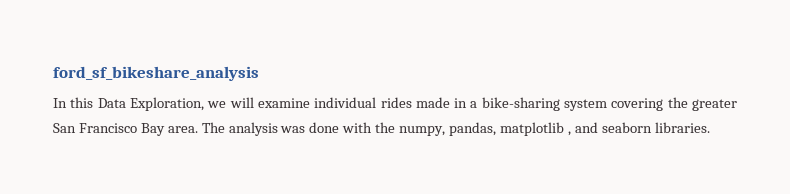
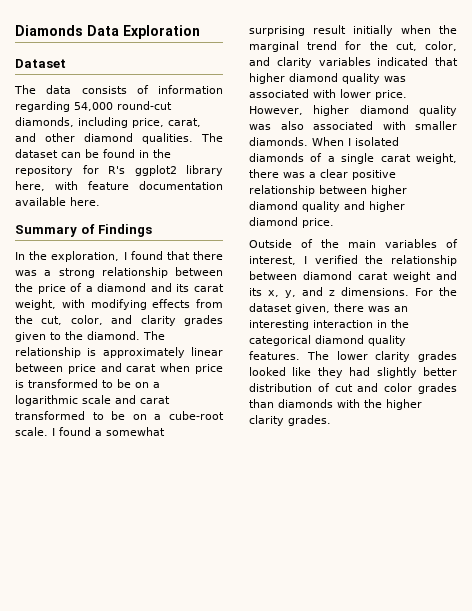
[53,66,259,81] [53,97,737,111] [53,122,710,136] ford_sf_bikeshare_analysis // In this Data Exploration, we will examine individual rides made in a bike-sharing system covering the greater San Francisco Bay area. The analysis was done with the numpy, pandas, matplotlib , and seaborn libraries. -> [15,25,200,39] [15,59,66,68] [14,85,223,94] [15,101,172,112] [15,117,201,128] [15,133,223,144] [15,149,171,158] [15,165,223,176] [15,181,223,191] [15,197,100,206] [15,224,153,237] [15,251,223,262] [15,267,223,278] [15,283,225,294] [15,299,223,310] [15,315,224,326] [15,331,165,342] [15,347,223,358] [15,363,223,374] [15,379,160,388] [15,395,170,406] [15,411,224,420] [15,427,165,436] [249,25,457,36] [249,41,457,52] [249,57,458,68] [249,73,406,84] [249,89,407,100] [249,105,457,116] [249,121,457,130] [249,137,399,146] [249,153,457,164] [249,169,396,180] [249,185,407,196] [249,201,405,212] [249,217,334,228] [249,239,458,248] [249,255,457,266] [249,271,457,282] [249,287,457,298] [249,303,408,314] [249,319,409,330] [249,335,406,346] [249,351,457,362] [249,367,457,378] [249,383,457,394] [249,399,422,410] [249,415,331,426] Diamonds Data Exploration // Dataset // The data consists of information regarding 54,000 round-cut diamonds, including price, carat, and other diamond qualities. The dataset can be found in the repository for R's ggplot2 library here, with feature documentation available here. // Summary of Findings // In the exploration, I found that there was a strong relationship between the price of a diamond and its carat weight, with modifying effects from the cut, color, and clarity grades given to the diamond. The relationship is approximately linear between price and carat when price is transformed to be on a logarithmic scale and carat transformed to be on a cube-root scale. I found a somewhat surprising result initially when the marginal trend for the cut, color, and clarity variables indicated that higher diamond quality was associated with lower price. However, higher diamond quality was also associated with smaller diamonds. When I isolated diamonds of a single carat weight, there was a clear positive relationship between higher diamond quality and higher diamond price. // Outside of the main variables of interest, I verified the relationship between diamond carat weight and its x, y, and z dimensions. For the dataset given, there was an interesting interaction in the categorical diamond quality features. The lower clarity grades looked like they had slightly better distribution of cut and color grades than diamonds with the higher clarity grades.

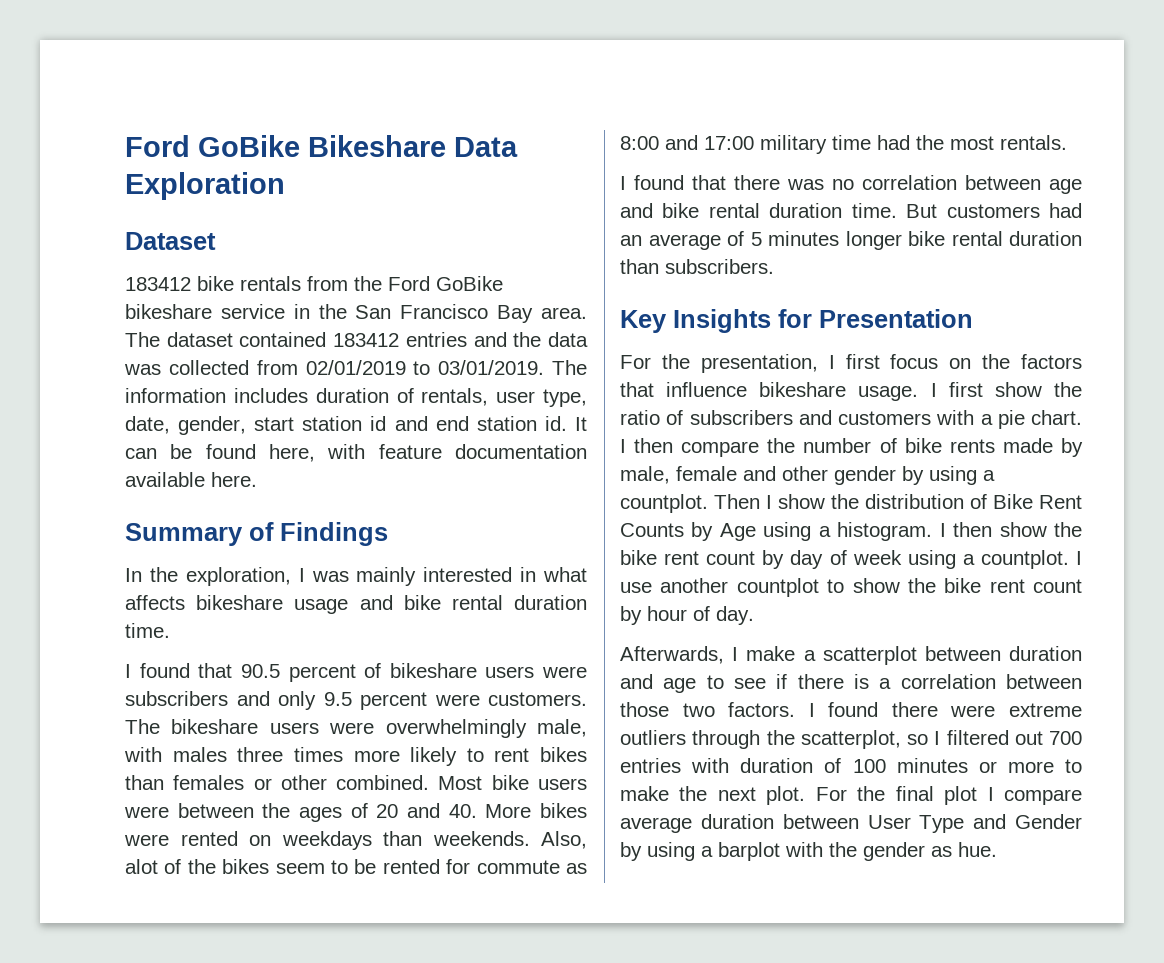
[15,25,83,36] Diamonds -> [125,135,446,157] Ford GoBike Bikeshare
[14,85,223,94] [15,101,172,112] [15,117,201,128] [15,133,223,144] [15,149,171,158] [15,165,223,176] The data consists of information regarding 54,000 round-cut diamonds, including price, carat, and other diamond qualities. The dataset can be found in the repository for R's ggplot2 library -> [125,276,503,291] [125,304,587,323] [125,332,588,347] [124,360,587,375] [125,388,587,407] [125,416,587,435] [125,444,256,459] 183412 bike rentals from the Ford GoBike bikeshare service in the San Francisco Bay area. The dataset contained 183412 entries and the data was collected from 02/01/2019 to 03/01/2019. The information includes duration of rentals, user type, date, gender, start station id and end station id. It can be found
[130,251,223,260] [15,267,223,278] [15,283,225,294] [15,299,223,310] [15,315,224,326] [15,331,165,342] [15,347,223,358] [15,363,223,374] [15,379,160,388] [15,395,170,406] [15,411,224,420] [15,427,165,436] [249,25,457,36] [249,41,457,52] [249,57,458,68] [249,73,406,84] [249,89,407,100] [249,105,457,116] [249,121,457,130] [249,137,399,146] [249,153,457,164] [249,169,396,180] [249,185,407,196] [249,201,405,212] [249,217,334,228] [249,239,458,248] [249,255,457,266] [249,271,457,282] [249,287,457,298] [249,303,408,314] [249,319,409,330] [249,335,406,346] [249,351,457,362] [249,367,457,378] [249,383,457,394] [249,399,422,410] [249,415,331,426] found that there was a strong relationship between the price of a diamond and its carat weight, with modifying effects from the cut, color, and clarity grades given to the diamond. The relationship is approximately linear between price and carat when price is transformed to be on a logarithmic scale and carat transformed to be on a cube-root scale. I found a somewhat surprising result initially when the marginal trend for the cut, color, and clarity variables indicated that higher diamond quality was associated with lower price. However, higher diamond quality was also associated with smaller diamonds. When I isolated diamonds of a single carat weight, there was a clear positive relationship between higher diamond quality and higher diamond price. // Outside of the main variables of interest, I verified the relationship between diamond carat weight and its x, y, and z dimensions. For the dataset given, there was an interesting interaction in the categorical diamond quality features. The lower clarity grades looked like they had slightly better distribution of cut and color grades than diamonds with the higher clarity grades. -> [311,567,587,586] [125,595,587,614] [125,623,170,638] [125,663,587,682] [125,691,587,710] [125,719,587,738] [124,747,587,766] [125,775,587,790] [124,803,587,822] [124,831,587,850] [125,859,587,874] [620,135,1067,154] [620,175,1082,194] [620,203,1082,218] [620,231,1082,250] [620,259,774,274] [620,309,973,333] [620,354,1082,373] [620,382,1082,401] [620,410,1082,429] [620,438,1083,457] [620,466,995,485] [620,494,1082,513] [620,522,1082,541] [620,550,1082,569] [620,578,1082,597] [620,606,754,625] [620,646,1082,665] [620,674,1082,693] [620,702,1082,717] [620,730,1082,749] [620,758,1082,773] [620,786,1082,805] [620,814,1082,833] [620,842,997,861] was mainly interested in what affects bikeshare usage and bike rental duration time. // I found that 90.5 percent of bikeshare users were subscribers and only 9.5 percent were customers. The bikeshare users were overwhelmingly male, with males three times more likely to rent bikes than females or other combined. Most bike users were between the ages of 20 and 40. More bikes were rented on weekdays than weekends. Also, alot of the bikes seem to be rented for commute as 8:00 and 17:00 military time had the most rentals. // I found that there was no correlation between age and bike rental duration time. But customers had an average of 5 minutes longer bike rental duration than subscribers. // Key Insights for Presentation // For the presentation, I first focus on the factors that influence bikeshare usage. I first show the ratio of subscribers and customers with a pie chart. I then compare the number of bike rents made by male, female and other gender by using a countplot. Then I show the distribution of Bike Rent Counts by Age using a histogram. I then show the bike rent count by day of week using a countplot. I use another countplot to show the bike rent count by hour of day. // Afterwards, I make a scatterplot between duration and age to see if there is a correlation between those two factors. I found there were extreme outliers through the scatterplot, so I filtered out 700 entries with duration of 100 minutes or more to make the next plot. For the final plot I compare average duration between User Type and Gender by using a barplot with the gender as hue.

